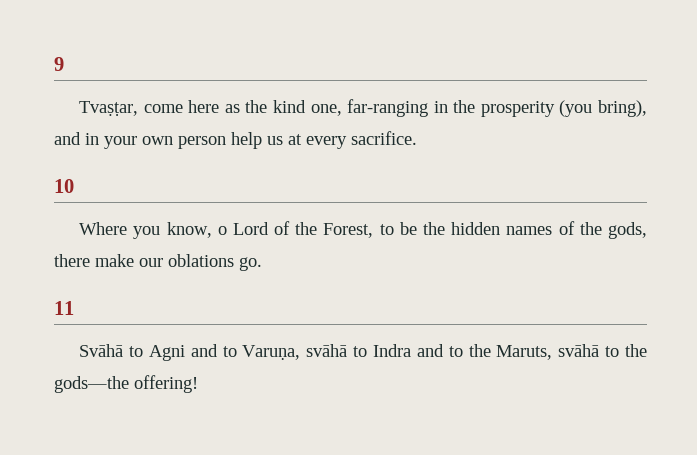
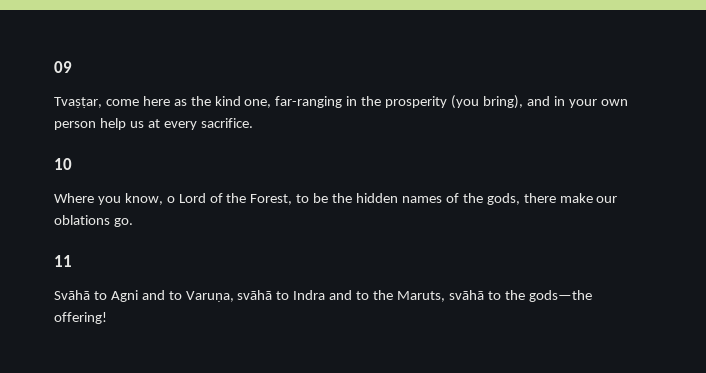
[54,57,64,71] 9 -> [54,61,72,73] 09

